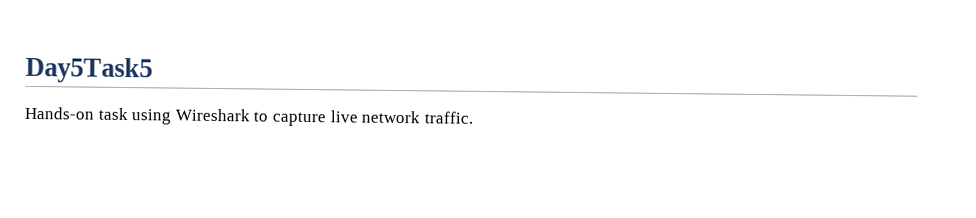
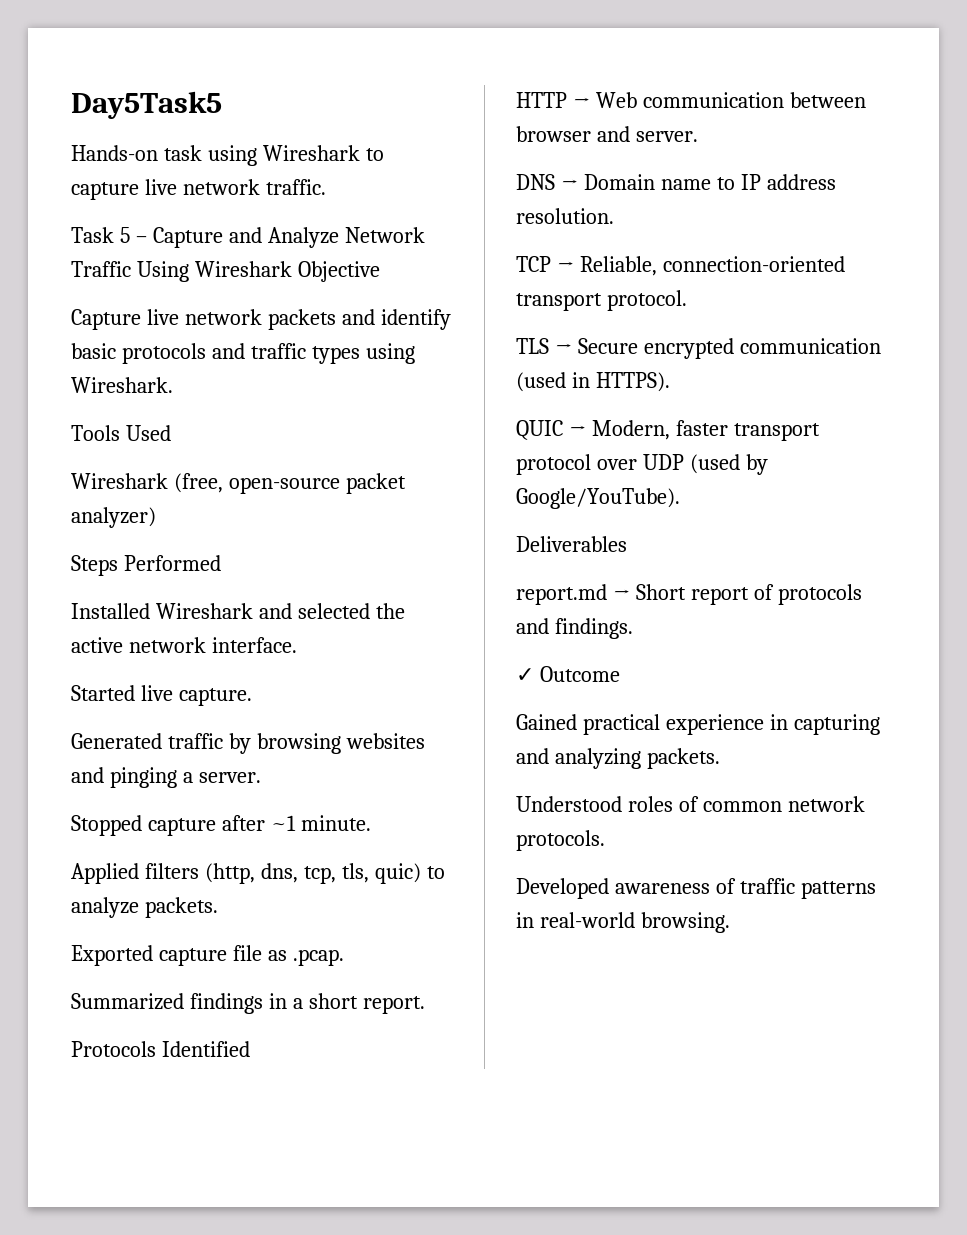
(473, 117) none -> [71,227,425,248] [71,261,380,282] [71,309,451,330] [71,343,415,364] [71,377,173,393] [71,425,171,441] [71,473,406,494] [71,507,156,528] [71,555,221,576] [71,603,405,619] [71,637,297,653] [71,685,252,706] [71,733,425,754] [71,767,261,788] [71,815,371,836] [71,863,445,884] [71,897,218,918] [71,945,344,966] [71,993,425,1014] [71,1041,250,1057] [516,92,866,108] [516,126,698,142] [516,174,836,190] [516,208,614,224] [516,256,845,276] [516,290,687,311] [516,338,881,359] [516,372,670,392] [516,420,820,441] [516,454,768,475] [516,488,680,509] [516,536,627,552] [516,584,862,605] [516,618,633,639] [516,666,620,682] [516,714,880,735] [516,748,720,769] [516,796,865,812] [516,830,605,851] [516,878,876,899] [516,912,730,933] // Task 5 – Capture and Analyze Network Traffic Using Wireshark Objective // Capture live network packets and identify basic protocols and traffic types using Wireshark. // Tools Used // Wireshark (free, open-source packet analyzer) // Steps Performed // Installed Wireshark and selected the active network interface. // Started live capture. // Generated traffic by browsing websites and pinging a server. // Stopped capture after ~1 minute. // Applied filters (http, dns, tcp, tls, quic) to analyze packets. // Exported capture file as .pcap. // Summarized findings in a short report. // Protocols Identified // HTTP → Web communication between browser and server. // DNS → Domain name to IP address resolution. // TCP → Reliable, connection-oriented transport protocol. // TLS → Secure encrypted communication (used in HTTPS). // QUIC → Modern, faster transport protocol over UDP (used by Google/YouTube). // Deliverables // report.md → Short report of protocols and findings. // ✓ Outcome // Gained practical experience in capturing and analyzing packets. // Understood roles of common network protocols. // Developed awareness of traffic patterns in real-world browsing.

